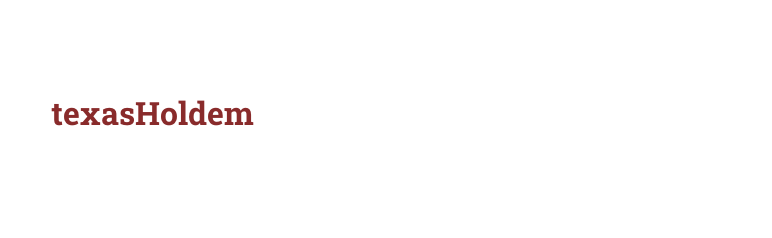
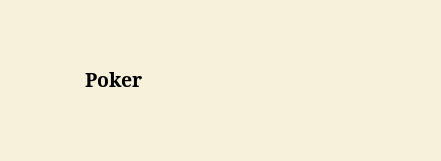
[51,100,254,126] texasHoldem -> [85,72,142,87] Poker

